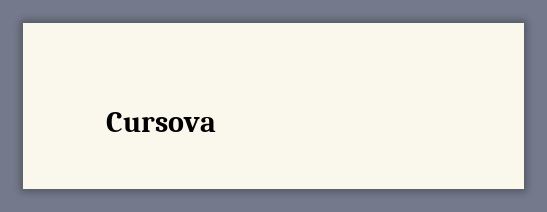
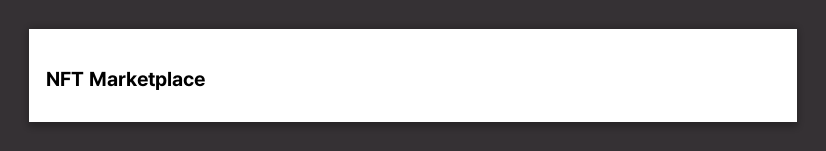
[106,112,216,132] Cursova -> [46,71,206,90] NFT Marketplace

